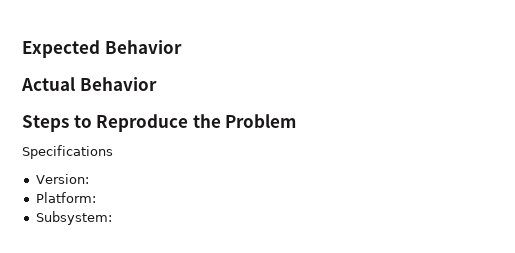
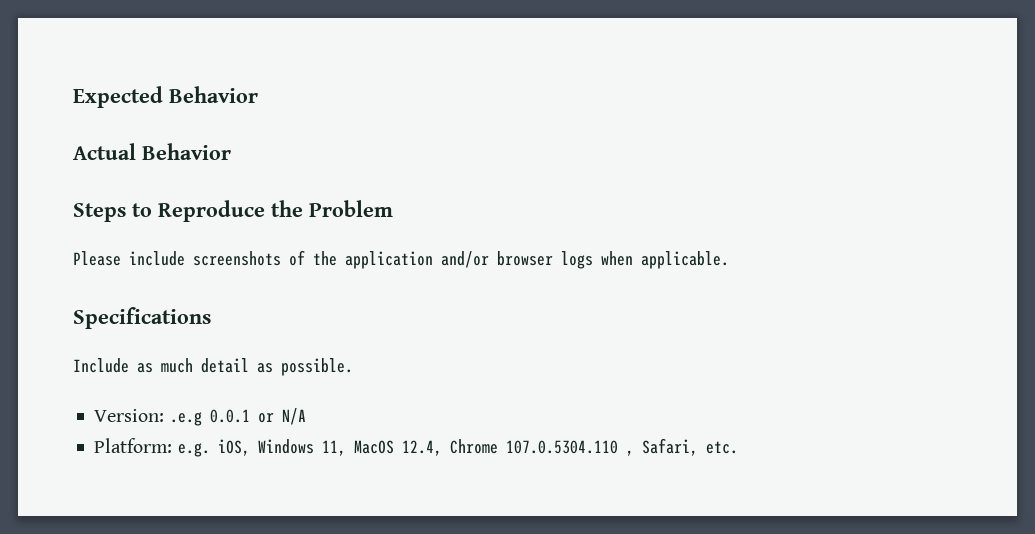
[22,145,113,159] [35,174,89,184] [35,192,96,203] [35,211,112,225] Specifications // Version: // Platform: // Subsystem: -> [73,250,729,269] [73,307,211,329] [73,358,353,376] [94,408,306,426] [94,438,738,457] Please include screenshots of the application and/or browser logs when applicable. // Specifications // Include as much detail as possible. // Version: .e.g 0.0.1 or N/A // Platform: e.g. iOS, Windows 11, MacOS 12.4, Chrome 107.0.5304.110 , Safari, etc.

